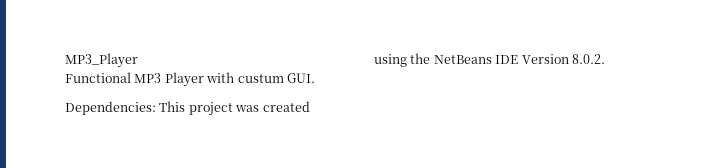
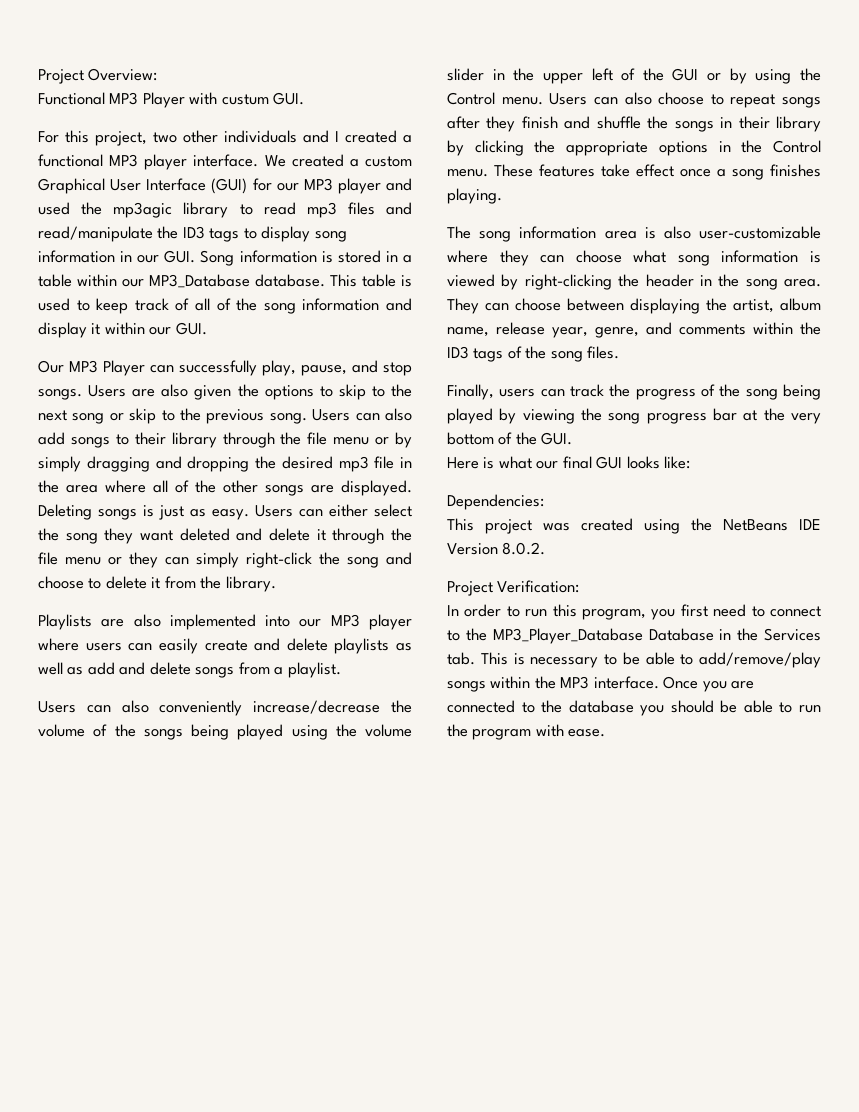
[65,53,138,68] MP3_Player -> [38,68,158,84] Project Overview:
(315, 78) none -> [38,130,412,146] [38,154,412,170] [38,178,412,194] [38,202,412,218] [38,226,347,242] [38,250,412,266] [38,274,412,288] [38,298,412,314] [38,322,207,338] [38,360,412,376] [38,384,413,400] [38,408,412,424] [38,432,412,448] [38,456,412,472] [38,480,412,496] [38,504,412,520] [38,528,413,544] [38,552,412,568] [38,576,276,592] [38,614,412,630] [38,638,412,654] [38,662,341,678] [38,700,413,716] [38,724,412,740] [447,68,821,84] [447,92,821,108] [447,116,822,132] [447,140,821,156] [447,164,821,180] [447,188,502,204] [447,226,821,242] [447,250,821,266] [447,274,821,290] [447,298,821,314] [447,322,821,338] [447,346,620,362] [447,384,821,400] [447,408,821,424] [447,432,573,445] [447,456,691,469] // For this project, two other individuals and I created a functional MP3 player interface. We created a custom Graphical User Interface (GUI) for our MP3 player and used the mp3agic library to read mp3 files and read/manipulate the ID3 tags to display song information in our GUI. Song information is stored in a table within our MP3_Database database. This table is used to keep track of all of the song information and display it within our GUI. // Our MP3 Player can successfully play, pause, and stop songs. Users are also given the options to skip to the next song or skip to the previous song. Users can also add songs to their library through the file menu or by simply dragging and dropping the desired mp3 file in the area where all of the other songs are displayed. Deleting songs is just as easy. Users can either select the song they want deleted and delete it through the file menu or they can simply right-click the song and choose to delete it from the library. // Playlists are also implemented into our MP3 player where users can easily create and delete playlists as well as add and delete songs from a playlist. // Users can also conveniently increase/decrease the volume of the songs being played using the volume slider in the upper left of the GUI or by using the Control menu. Users can also choose to repeat songs after they finish and shuffle the songs in their library by clicking the appropriate options in the Control menu. These features take effect once a song finishes playing. // The song information area is also user-customizable where they can choose what song information is viewed by right-clicking the header in the song area. They can choose between displaying the artist, album name, release year, genre, and comments within the ID3 tags of the song files. // Finally, users can track the progress of the song being played by viewing the song progress bar at the very bottom of the GUI. // Here is what our final GUI looks like:
(156, 108) none -> (544, 502) //
(605, 59) none -> [447,580,580,596] [447,604,821,620] [447,628,821,644] [447,652,821,668] [447,676,755,692] [447,700,821,716] [447,724,606,740] // Project Verification: // In order to run this program, you first need to connect to the MP3_Player_Database Database in the Services tab. This is necessary to be able to add/remove/play songs within the MP3 interface. Once you are connected to the database you should be able to run the program with ease.

